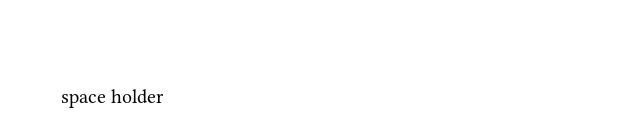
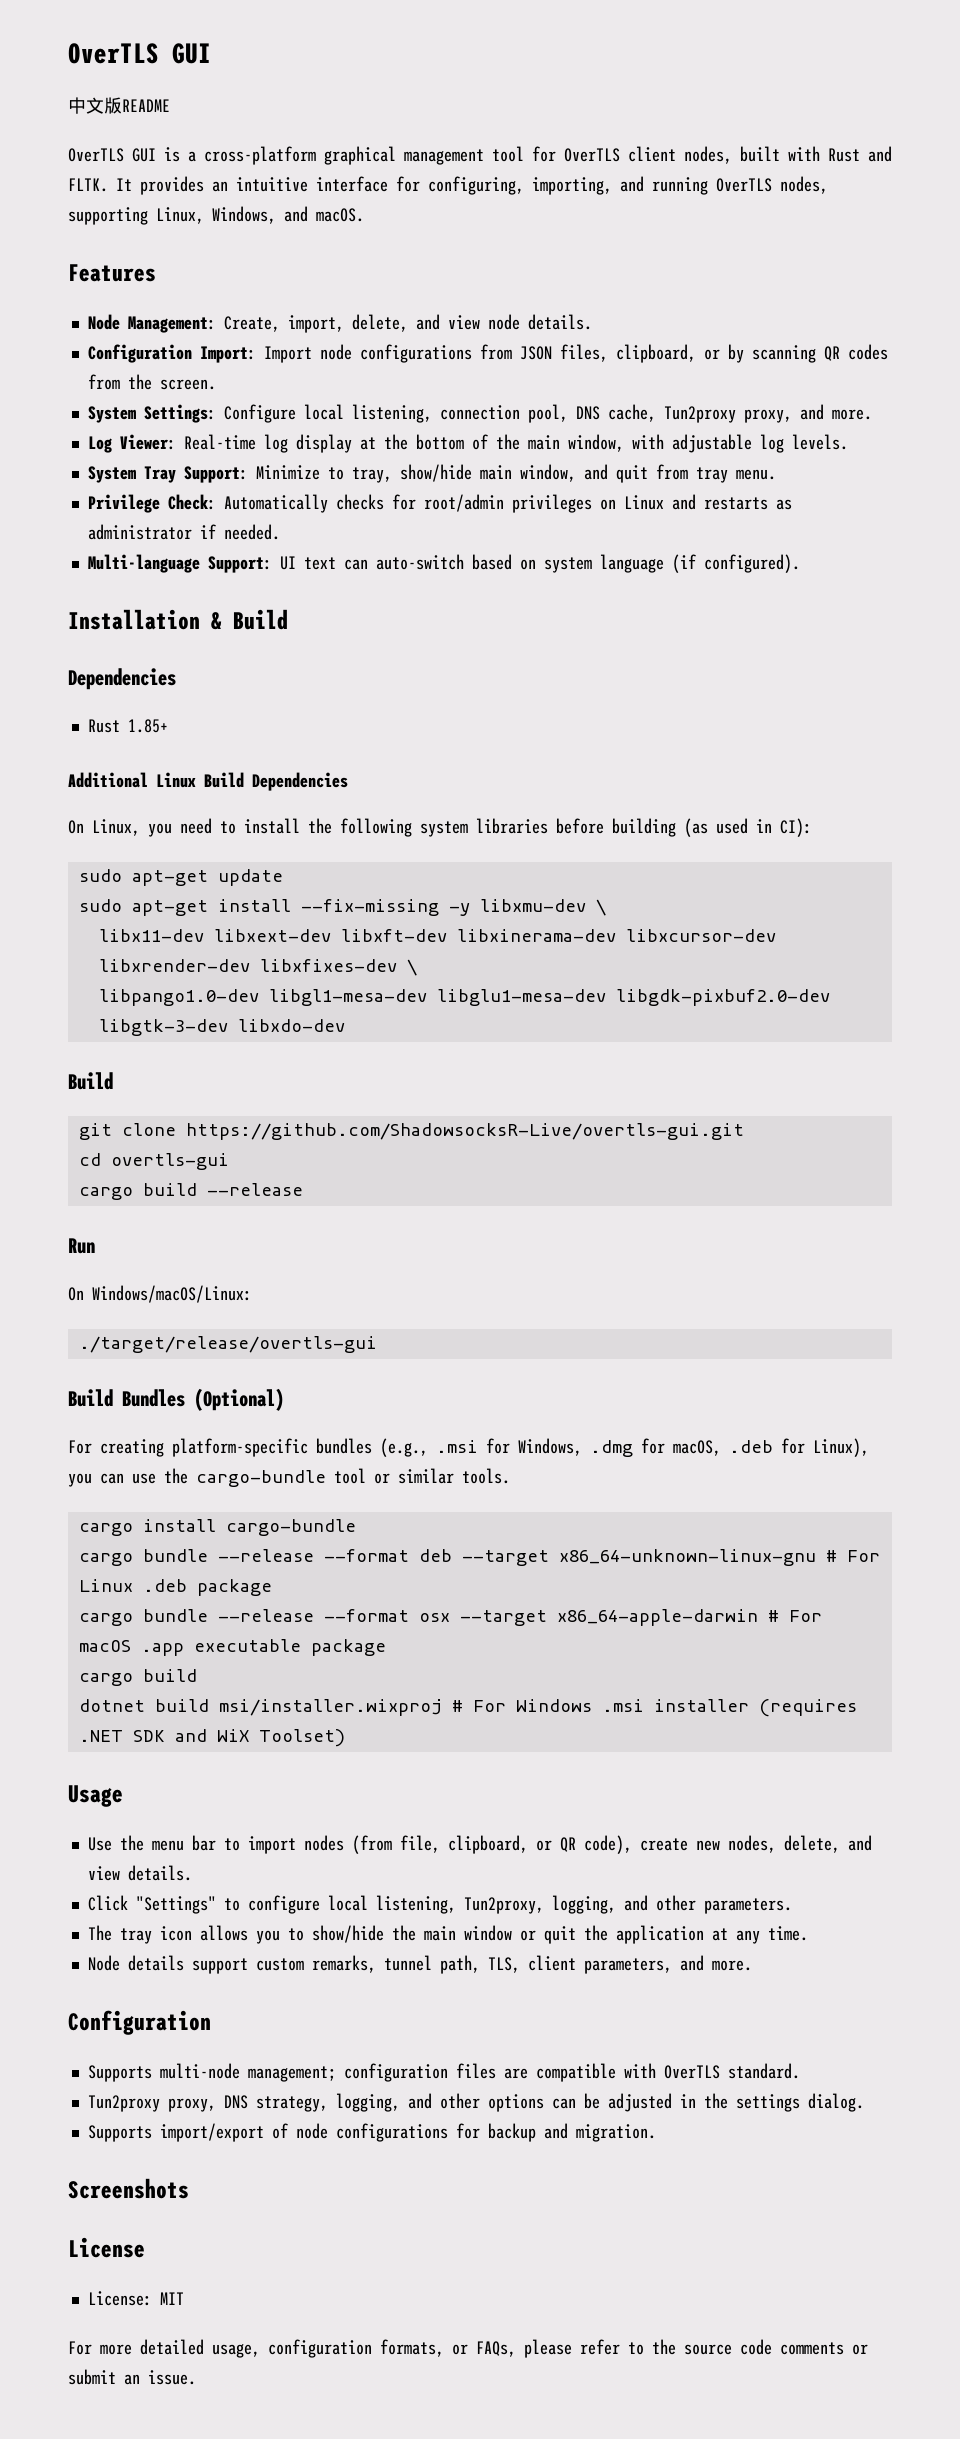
[61,89,165,108] space holder -> [68,43,211,64] [68,97,170,114] [68,146,892,165] [68,176,828,195] [68,206,364,225] [68,264,156,282] [87,314,592,333] [87,344,888,363] [87,374,216,390] [87,404,872,423] [87,434,848,453] [87,464,776,483] [87,494,792,513] [87,524,280,540] [87,554,800,573] [68,609,288,630] [68,668,176,690] [87,719,168,733] [68,772,348,791] [68,818,812,837] [78,869,283,886] [78,899,606,916] [98,929,776,942] [98,959,417,976] [98,989,830,1006] [98,1019,345,1036] [68,1072,113,1090] [78,1123,744,1140] [78,1153,229,1170] [78,1183,303,1200] [68,1238,95,1254] [68,1285,252,1303] [78,1336,377,1353] [68,1388,284,1411] [68,1438,869,1457] [68,1468,510,1487] [78,1519,356,1536] [78,1549,880,1566] [78,1579,272,1596] [78,1609,822,1626] [78,1639,386,1656] [78,1669,197,1686] [78,1699,857,1717] [78,1729,345,1747] [68,1785,123,1807] [87,1835,872,1854] [87,1865,192,1881] [87,1895,792,1914] [87,1925,808,1944] [87,1955,752,1974] [68,2010,211,2035] [87,2063,800,2082] [87,2093,864,2112] [87,2123,656,2142] [68,2178,189,2199] [68,2237,145,2258] [87,2291,184,2306] [68,2339,868,2358] [68,2369,196,2385] OverTLS GUI // 中文版README // OverTLS GUI is a cross-platform graphical management tool for OverTLS client nodes, built with Rust and FLTK. It provides an intuitive interface for configuring, importing, and running OverTLS nodes, supporting Linux, Windows, and macOS. // Features // Node Management: Create, import, delete, and view node details. // Configuration Import: Import node configurations from JSON files, clipboard, or by scanning QR codes from the screen. // System Settings: Configure local listening, connection pool, DNS cache, Tun2proxy proxy, and more. // Log Viewer: Real-time log display at the bottom of the main window, with adjustable log levels. // System Tray Support: Minimize to tray, show/hide main window, and quit from tray menu. // Privilege Check: Automatically checks for root/admin privileges on Linux and restarts as administrator if needed. // Multi-language Support: UI text can auto-switch based on system language (if configured). // Installation & Build // Dependencies // Rust 1.85+ // Additional Linux Build Dependencies // On Linux, you need to install the following system libraries before building (as used in CI): // sudo apt-get update // sudo apt-get install --fix-missing -y libxmu-dev \ // libx11-dev libxext-dev libxft-dev libxinerama-dev libxcursor-dev libxrender-dev libxfixes-dev \ // libpango1.0-dev libgl1-mesa-dev libglu1-mesa-dev libgdk-pixbuf2.0-dev libgtk-3-dev libxdo-dev // Build // git clone https://github.com/ShadowsocksR-Live/overtls-gui.git // cd overtls-gui // cargo build --release // Run // On Windows/macOS/Linux: // ./target/release/overtls-gui // Build Bundles (Optional) // For creating platform-specific bundles (e.g., .msi for Windows, .dmg for macOS, .deb for Linux), you can use the cargo-bundle tool or similar tools. // cargo install cargo-bundle // cargo bundle --release --format deb --target x86_64-unknown-linux-gnu # For Linux .deb package // cargo bundle --release --format osx --target x86_64-apple-darwin # For macOS .app executable package // cargo build // dotnet build msi/installer.wixproj # For Windows .msi installer (requires .NET SDK and WiX Toolset) // Usage // Use the menu bar to import nodes (from file, clipboard, or QR code), create new nodes, delete, and view details. // Click "Settings" to configure local listening, Tun2proxy, logging, and other parameters. // The tray icon allows you to show/hide the main window or quit the application at any time. // Node details support custom remarks, tunnel path, TLS, client parameters, and more. // Configuration // Supports multi-node management; configuration files are compatible with OverTLS standard. // Tun2proxy proxy, DNS strategy, logging, and other options can be adjusted in the settings dialog. // Supports import/export of node configurations for backup and migration. // Screenshots // License // License: MIT // For more detailed usage, configuration formats, or FAQs, please refer to the source code comments or submit an issue.

